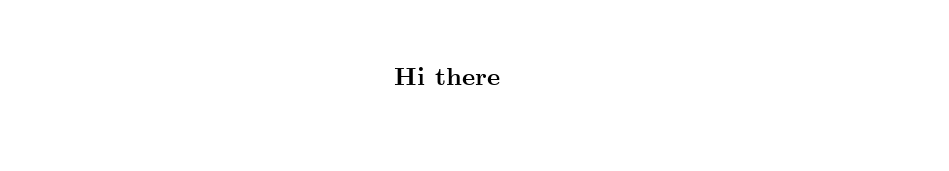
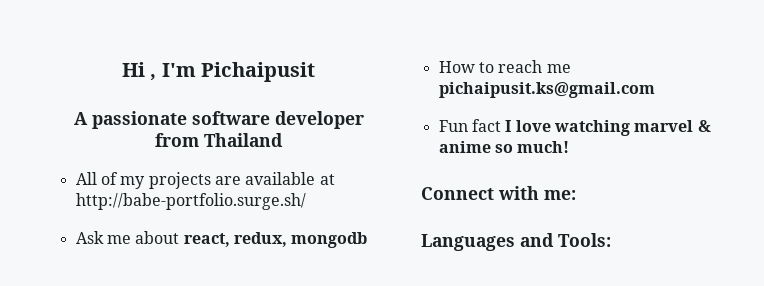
[434,68,500,85] there -> [150,62,316,82] [73,111,364,129] [155,133,283,147] [75,172,335,189] [75,193,306,210] [75,231,368,248] [438,60,571,73] [438,82,655,98] [438,119,711,136] [438,141,570,153] [421,186,576,200] [421,233,611,251] , I'm Pichaipusit // A passionate software developer from Thailand // All of my projects are available at http://babe-portfolio.surge.sh/ // Ask me about react, redux, mongodb // How to reach me pichaipusit.ks@gmail.com // Fun fact I love watching marvel & anime so much! // Connect with me: // Languages and Tools:

